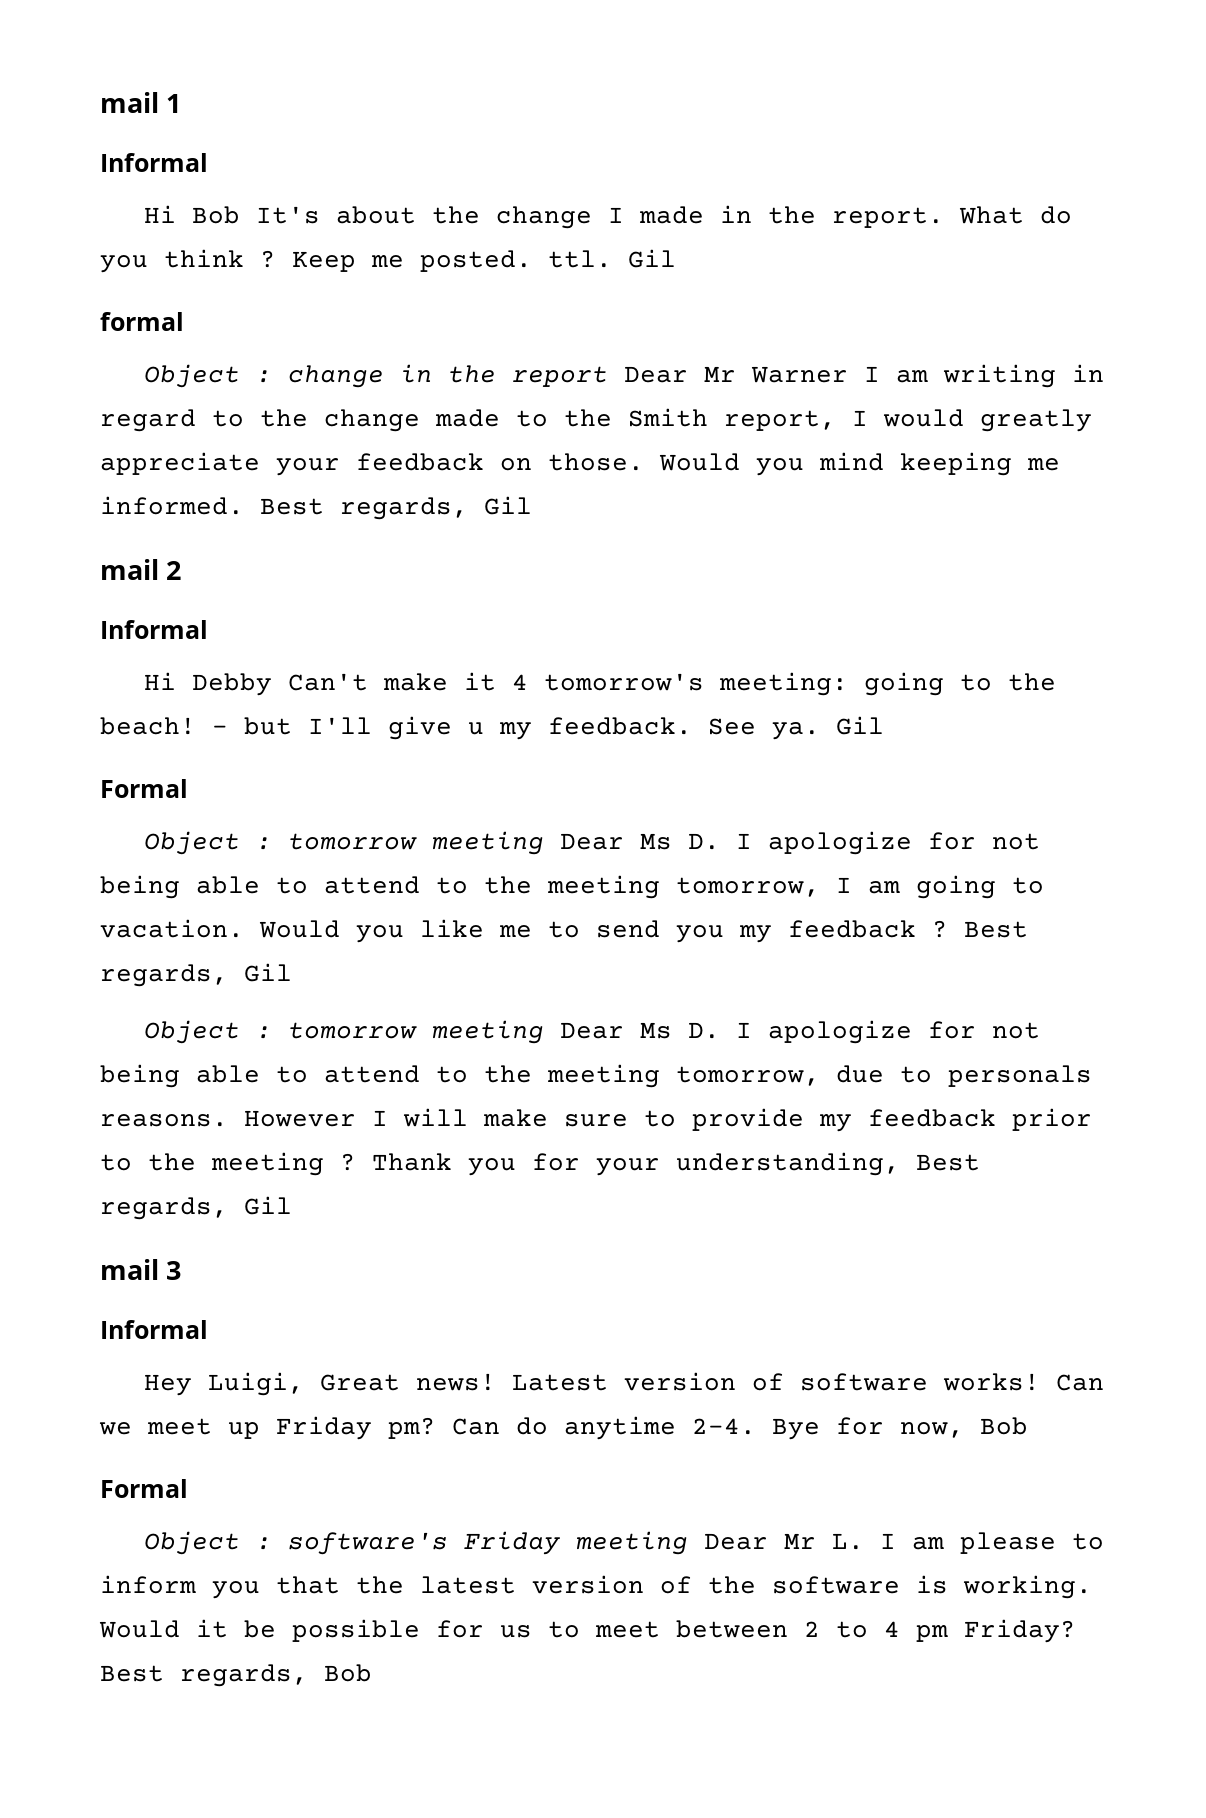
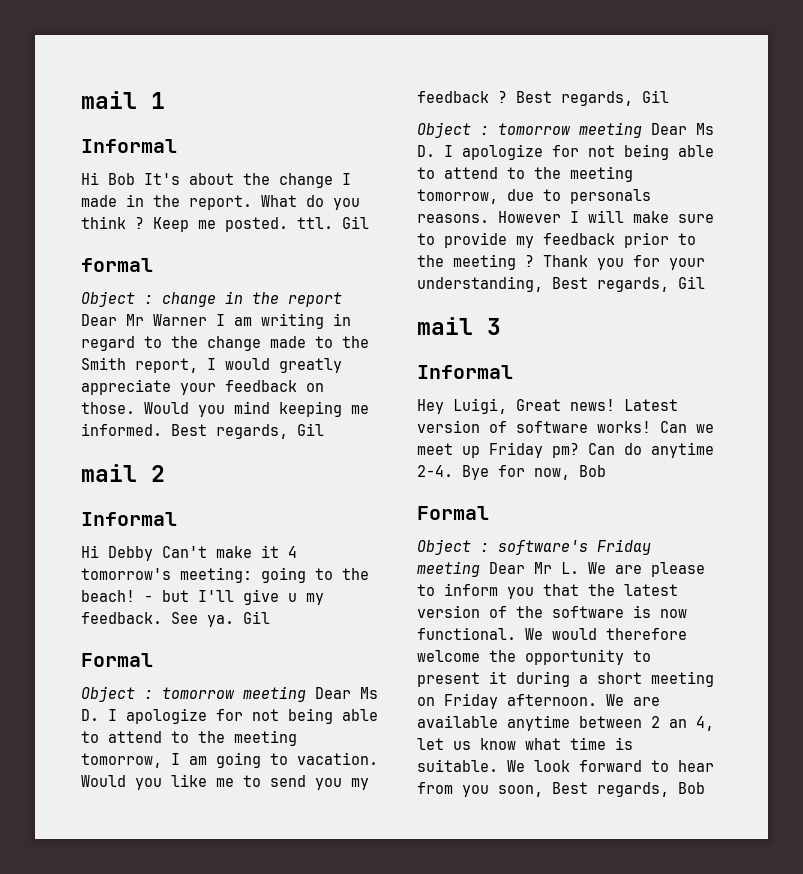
[880,1533,945,1550] I am -> [588,562,642,574] We are
[963,1575,1092,1599] [99,1619,1076,1643] working. Would it be possible for us to meet between 2 to 4 pm Friday? -> [660,609,687,618] [417,627,687,640] [417,649,651,665] [417,671,714,687] [417,693,660,709] [417,715,714,731] [417,737,633,750] [417,759,714,772] [417,782,543,797] now functional. We would therefore welcome the opportunity to present it during a short meeting on Friday afternoon. We are available anytime between 2 an 4, let us know what time is suitable. We look forward to hear from you soon,

